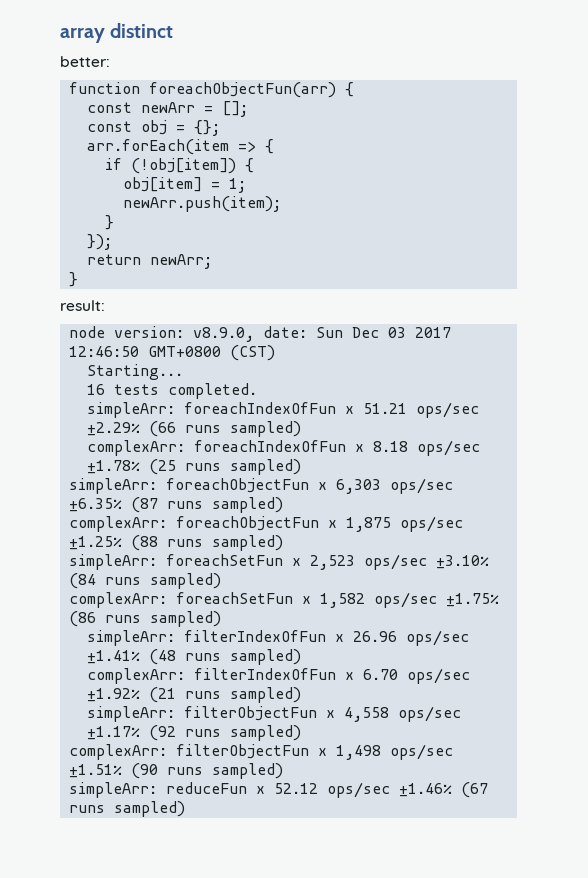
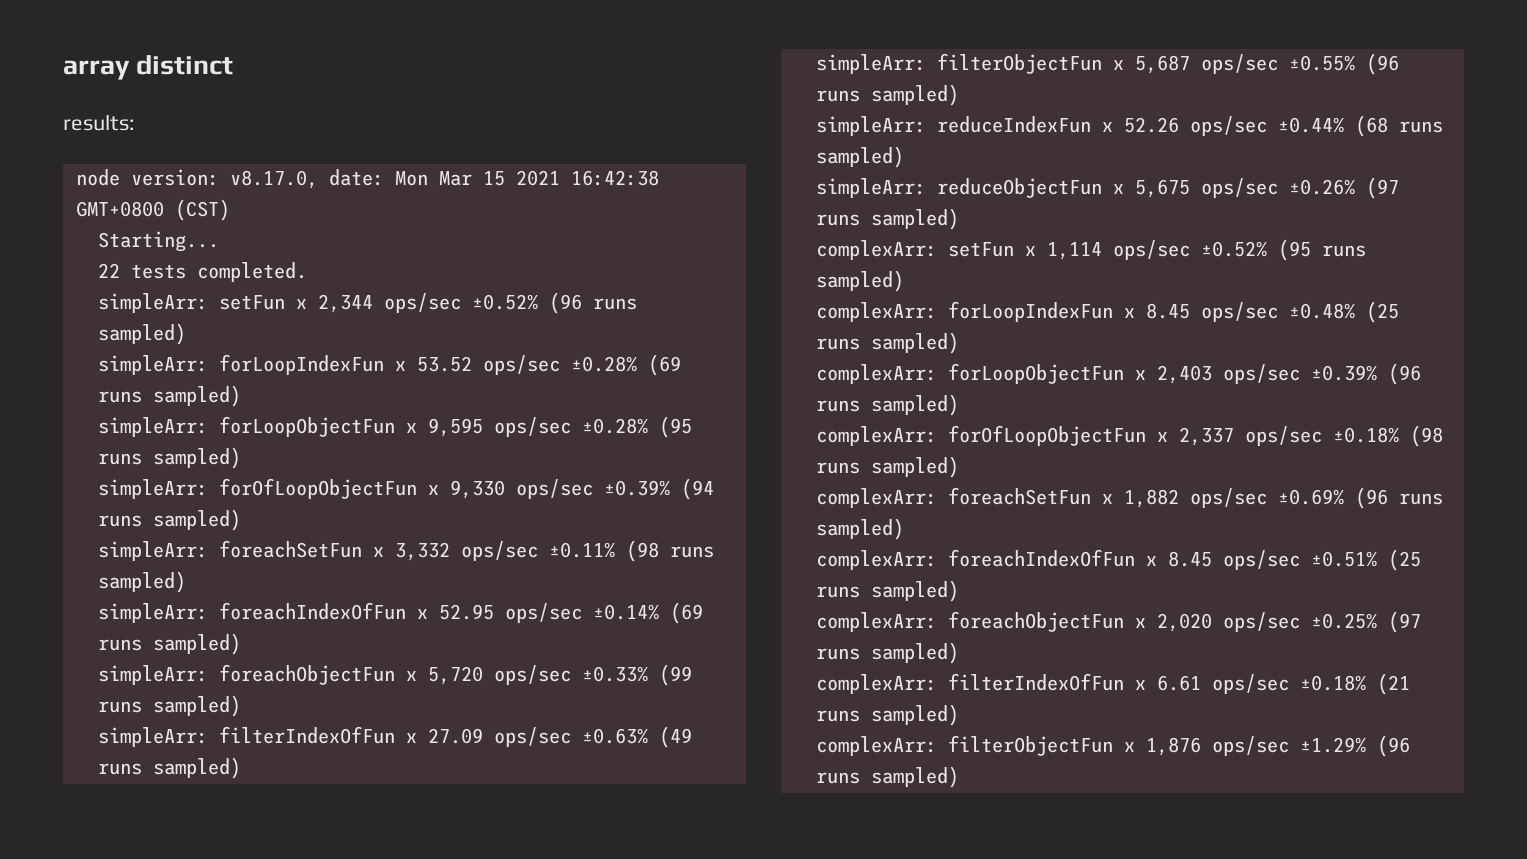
[60,56,110,67] [69,82,355,98] [87,101,249,117] [87,120,221,136] [87,139,275,155] [105,158,255,174] [123,177,247,193] [123,196,282,212] [105,215,115,230] [87,234,113,250] [87,254,213,269] [69,272,79,287] [60,300,105,311] [69,326,452,342] [69,346,140,357] better: // function foreachObjectFun(arr) { // const newArr = []; // const obj = {}; // arr.forEach(item => { // if (!obj[item]) { // obj[item] = 1; // newArr.push(item); // } // }); // return newArr; // } // result: // node version: v8.9.0, date: Sun Dec 03 2017 12:46:50 -> [63,114,135,131] [75,169,659,189] results: // node version: v8.17.0, date: Mon Mar 15 2021 16:42:38
[87,384,106,395] 16 -> [97,263,120,278] 22
[184,402,480,418] [87,421,177,437] foreachIndexOfFun x 51.21 ops/sec ±2.29% (66 -> [218,292,637,314] [97,323,186,345] [97,354,681,376] [97,385,241,407] [97,416,692,438] [97,447,241,469] [97,478,714,500] [97,509,241,531] [97,540,714,562] [97,571,186,593] [97,602,703,624] [97,633,241,655] [97,664,692,686] [97,695,241,717] [97,726,692,748] [97,757,241,779] [815,53,1399,75] [815,84,959,106] [815,115,1443,137] [815,146,904,168] [815,177,1399,199] [815,208,959,230] [815,239,1366,261] [815,270,904,292] [815,301,1399,323] [815,332,959,354] [815,363,1421,385] [815,394,959,416] [815,425,1443,447] [815,456,959,478] [815,487,1388,509] setFun x 2,344 ops/sec ±0.52% (96 runs sampled) // simpleArr: forLoopIndexFun x 53.52 ops/sec ±0.28% (69 runs sampled) // simpleArr: forLoopObjectFun x 9,595 ops/sec ±0.28% (95 runs sampled) // simpleArr: forOfLoopObjectFun x 9,330 ops/sec ±0.39% (94 runs sampled) // simpleArr: foreachSetFun x 3,332 ops/sec ±0.11% (98 runs sampled) // simpleArr: foreachIndexOfFun x 52.95 ops/sec ±0.14% (69 runs sampled) // simpleArr: foreachObjectFun x 5,720 ops/sec ±0.33% (99 runs sampled) // simpleArr: filterIndexOfFun x 27.09 ops/sec ±0.63% (49 runs sampled) // simpleArr: filterObjectFun x 5,687 ops/sec ±0.55% (96 runs sampled) // simpleArr: reduceIndexFun x 52.26 ops/sec ±0.44% (68 runs sampled) // simpleArr: reduceObjectFun x 5,675 ops/sec ±0.26% (97 runs sampled) // complexArr: setFun x 1,114 ops/sec ±0.52% (95 runs sampled) // complexArr: forLoopIndexFun x 8.45 ops/sec ±0.48% (25 runs sampled) // complexArr: forLoopObjectFun x 2,403 ops/sec ±0.39% (96 runs sampled) // complexArr: forOfLoopObjectFun x 2,337 ops/sec ±0.18% (98 runs sampled) // complexArr: foreachSetFun x 1,882 ops/sec ±0.69% (96
[373,440,481,456] [87,459,302,475] [69,478,454,494] [69,497,284,513] [69,516,464,532] [69,535,284,551] [69,554,490,570] [69,573,222,589] [69,592,500,608] [69,611,222,627] [87,630,470,646] [87,649,177,665] 8.18 ops/sec ±1.78% (25 runs sampled) // simpleArr: foreachObjectFun x 6,303 ops/sec ±6.35% (87 runs sampled) // complexArr: foreachObjectFun x 1,875 ops/sec ±1.25% (88 runs sampled) // simpleArr: foreachSetFun x 2,523 ops/sec ±3.10% (84 runs sampled) // complexArr: foreachSetFun x 1,582 ops/sec ±1.75% (86 runs sampled) // simpleArr: filterIndexOfFun x 26.96 ops/sec ±1.41% (48 -> [1167,549,1421,571] [815,580,959,602] [815,611,1421,633] 8.45 ops/sec ±0.51% (25 runs sampled) // complexArr: foreachObjectFun x 2,020 ops/sec ±0.25% (97
[363,668,471,684] [87,688,141,702] 6.70 ops/sec ±1.92% -> [1156,674,1366,694] 6.61 ops/sec ±0.18%
[87,706,462,722] [87,725,302,741] [69,744,454,760] [69,763,284,779] [69,782,489,798] simpleArr: filterObjectFun x 4,558 ops/sec ±1.17% (92 runs sampled) // complexArr: filterObjectFun x 1,498 ops/sec ±1.51% (90 runs sampled) // simpleArr: reduceFun x 52.12 ops/sec ±1.46% (67 -> [815,735,1410,757] complexArr: filterObjectFun x 1,876 ops/sec ±1.29% (96

